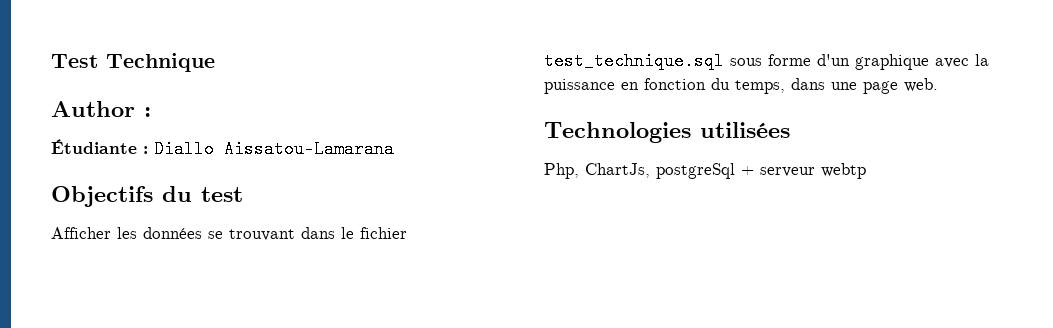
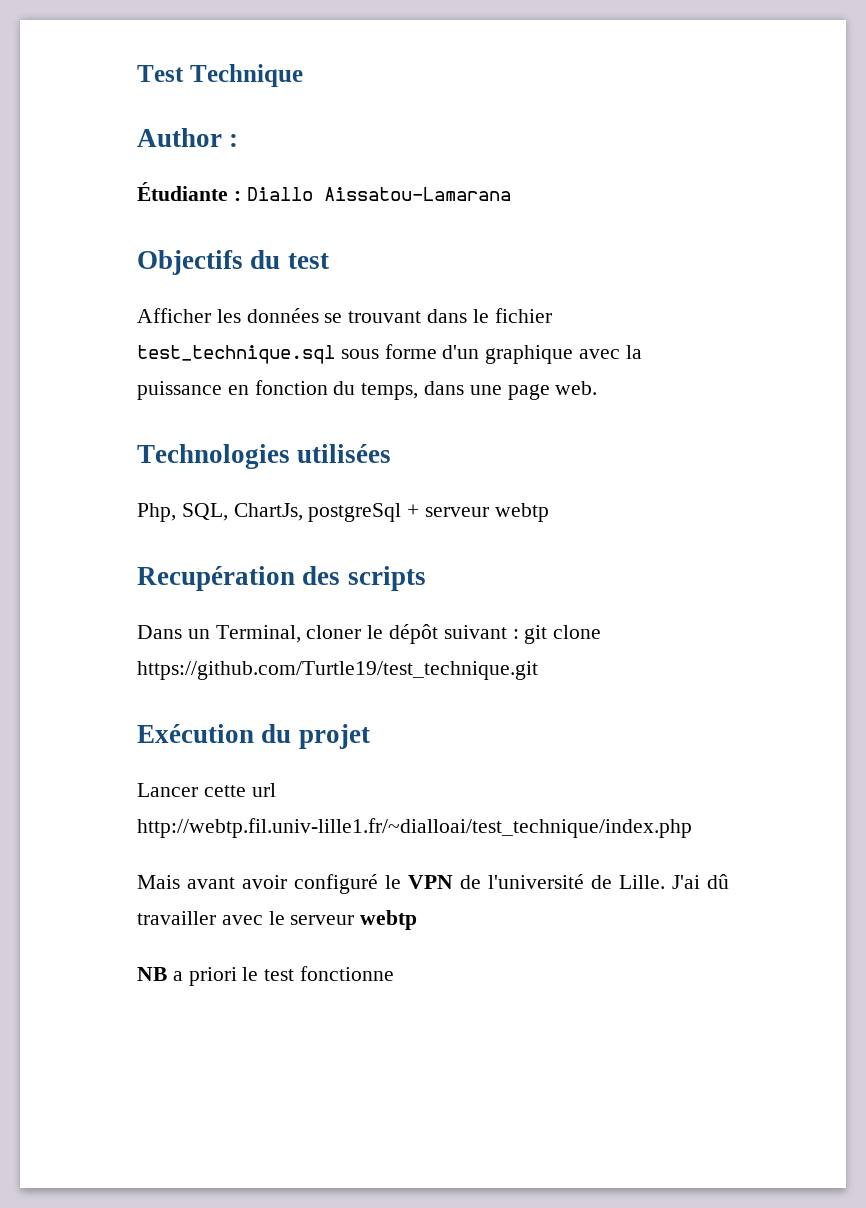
(579, 171) none -> [181,503,228,521] SQL,
(866, 171) none -> [137,566,426,591] [137,624,602,644] [137,661,538,680] [137,724,370,749] [137,783,276,797] [137,818,692,838] [137,874,729,894] [137,910,418,930] [137,966,395,986] // Recupération des scripts // Dans un Terminal, cloner le dépôt suivant : git clone https://github.com/Turtle19/test_technique.git // Exécution du projet // Lancer cette url http://webtp.fil.univ-lille1.fr/~dialloai/test_technique/index.php // Mais avant avoir configuré le VPN de l'université de Lille. J'ai dû travailler avec le serveur webtp // NB a priori le test fonctionne

